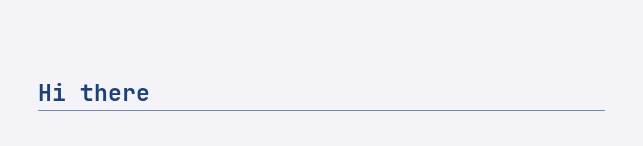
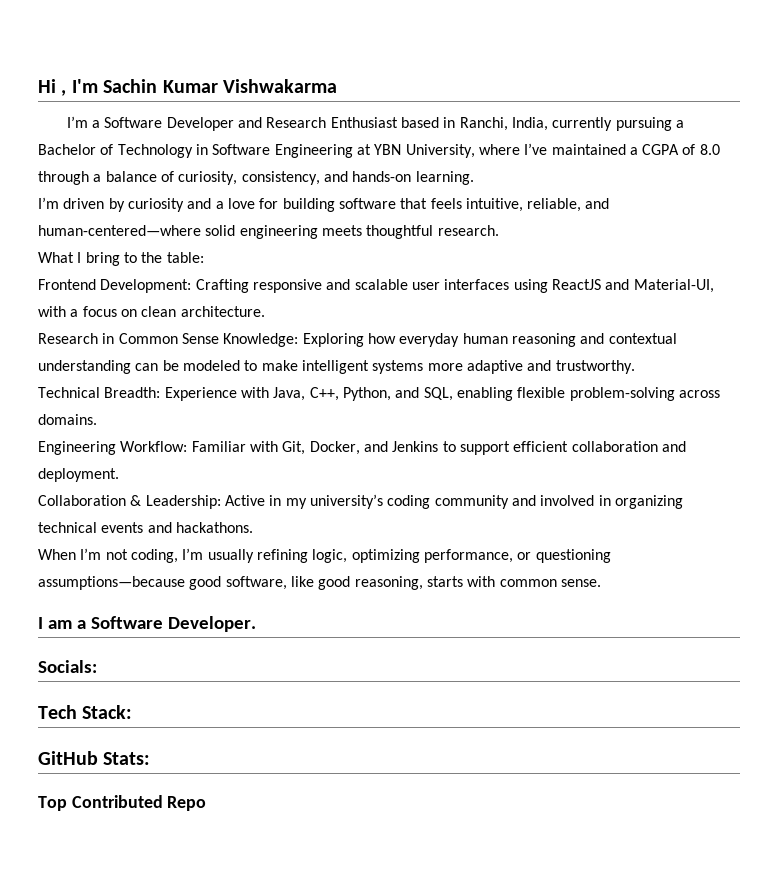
[80,84,150,101] there -> [61,79,337,96] [66,116,684,131] [38,143,720,158] [38,171,474,185] [38,197,610,212] [38,225,499,239] [38,252,204,266] [38,279,714,293] [38,306,265,317] [38,333,677,347] [38,360,635,374] [38,387,720,401] [38,414,97,425] [38,441,686,455] [38,468,119,482] [38,494,683,509] [38,522,253,533] [38,548,611,563] [38,576,601,590] [38,616,256,632] [38,660,97,673] [38,705,133,719] [38,751,151,765] [38,795,207,811] , I'm Sachin Kumar Vishwakarma // I’m a Software Developer and Research Enthusiast based in Ranchi, India, currently pursuing a Bachelor of Technology in Software Engineering at YBN University, where I’ve maintained a CGPA of 8.0 through a balance of curiosity, consistency, and hands-on learning. // I’m driven by curiosity and a love for building software that feels intuitive, reliable, and human-centered—where solid engineering meets thoughtful research. // What I bring to the table: // Frontend Development: Crafting responsive and scalable user interfaces using ReactJS and Material-UI, with a focus on clean architecture. // Research in Common Sense Knowledge: Exploring how everyday human reasoning and contextual understanding can be modeled to make intelligent systems more adaptive and trustworthy. // Technical Breadth: Experience with Java, C++, Python, and SQL, enabling flexible problem-solving across domains. // Engineering Workflow: Familiar with Git, Docker, and Jenkins to support efficient collaboration and deployment. // Collaboration & Leadership: Active in my university’s coding community and involved in organizing technical events and hackathons. // When I’m not coding, I’m usually refining logic, optimizing performance, or questioning assumptions—because good software, like good reasoning, starts with common sense. // I am a Software Developer. // Socials: // Tech Stack: // GitHub Stats: // Top Contributed Repo

